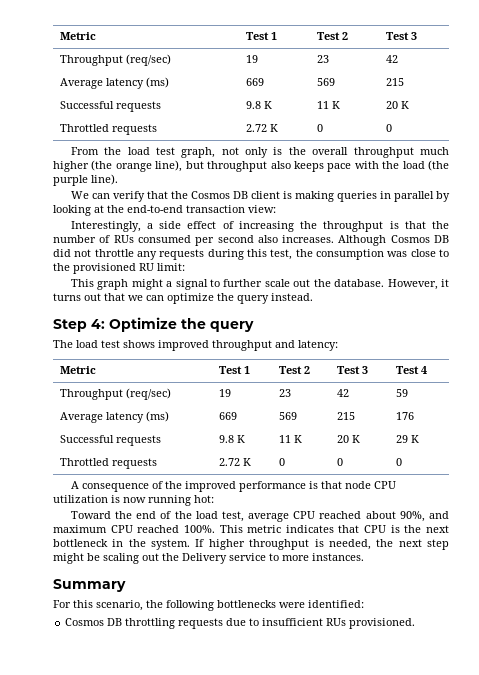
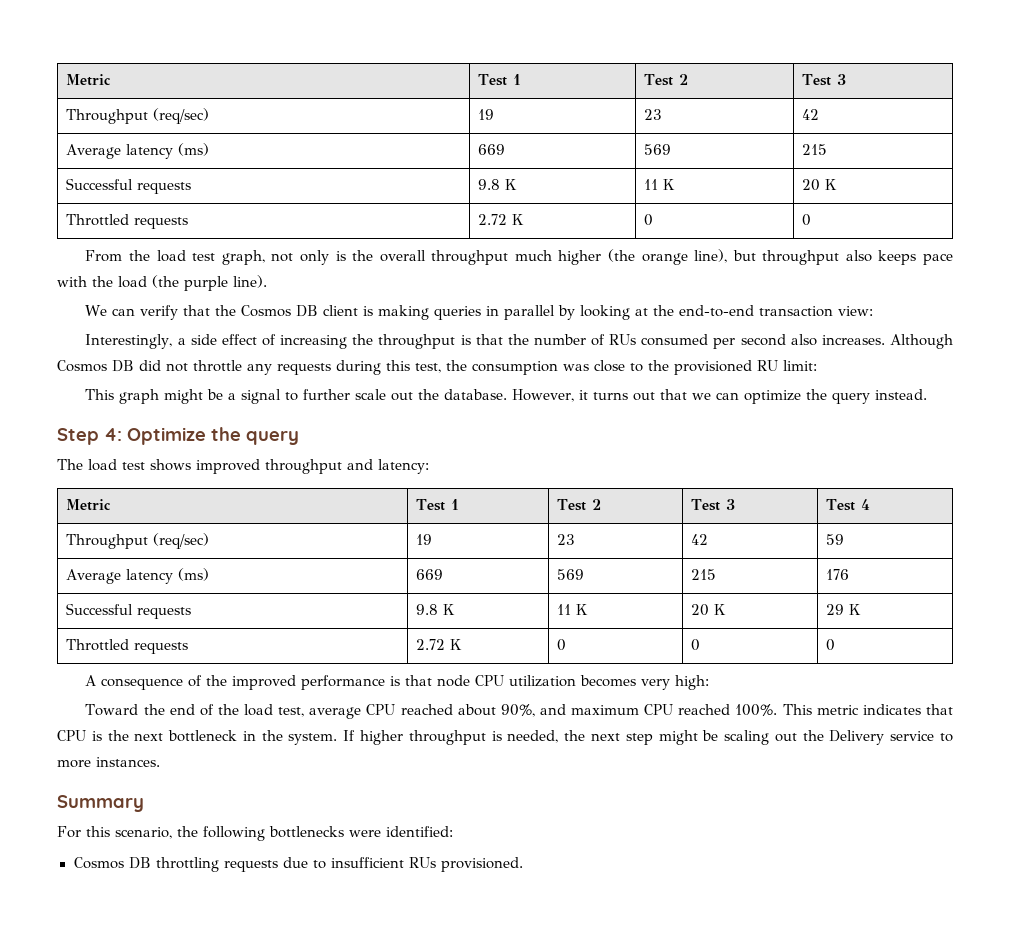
(163, 284) none -> [207,389,224,400] be
[111,495,214,506] is now running hot: -> [580,675,710,690] becomes very high:

